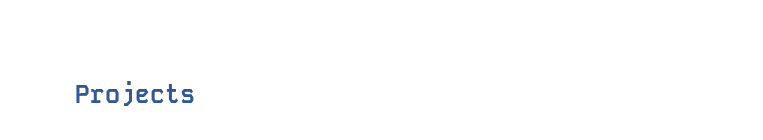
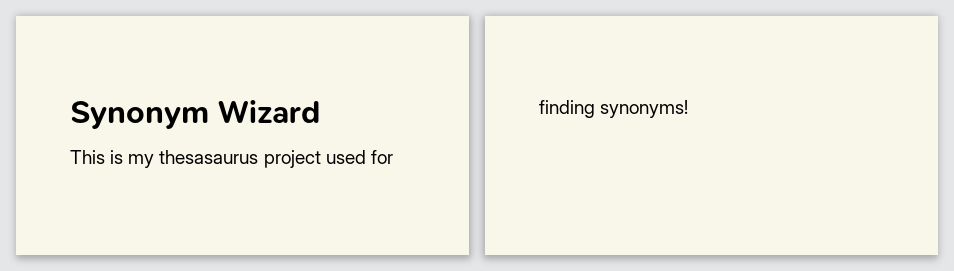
[75,81,195,106] Projects -> [70,100,320,129] [70,150,393,168] [539,100,689,118] Synonym Wizard // This is my thesasaurus project used for finding synonyms!

